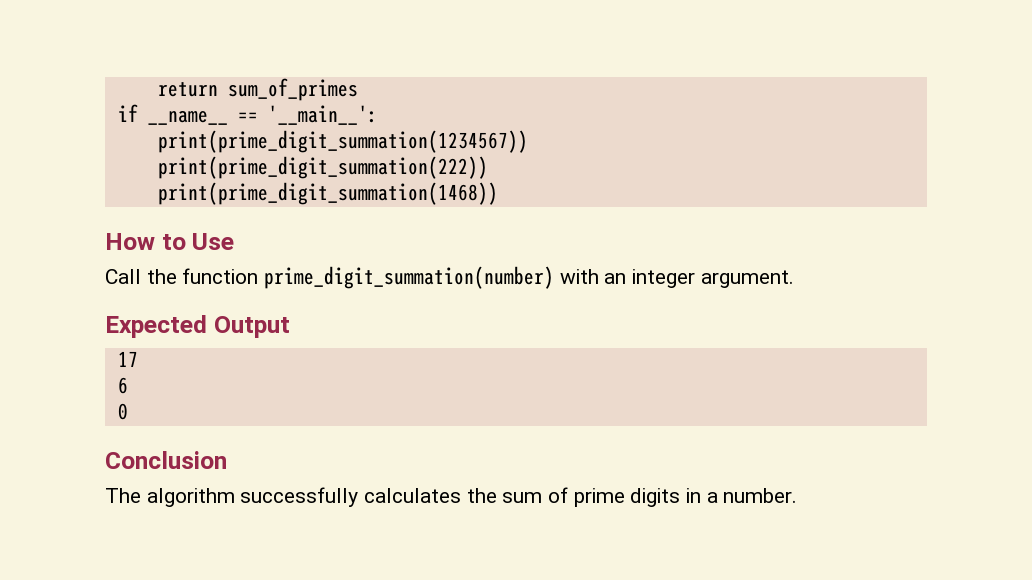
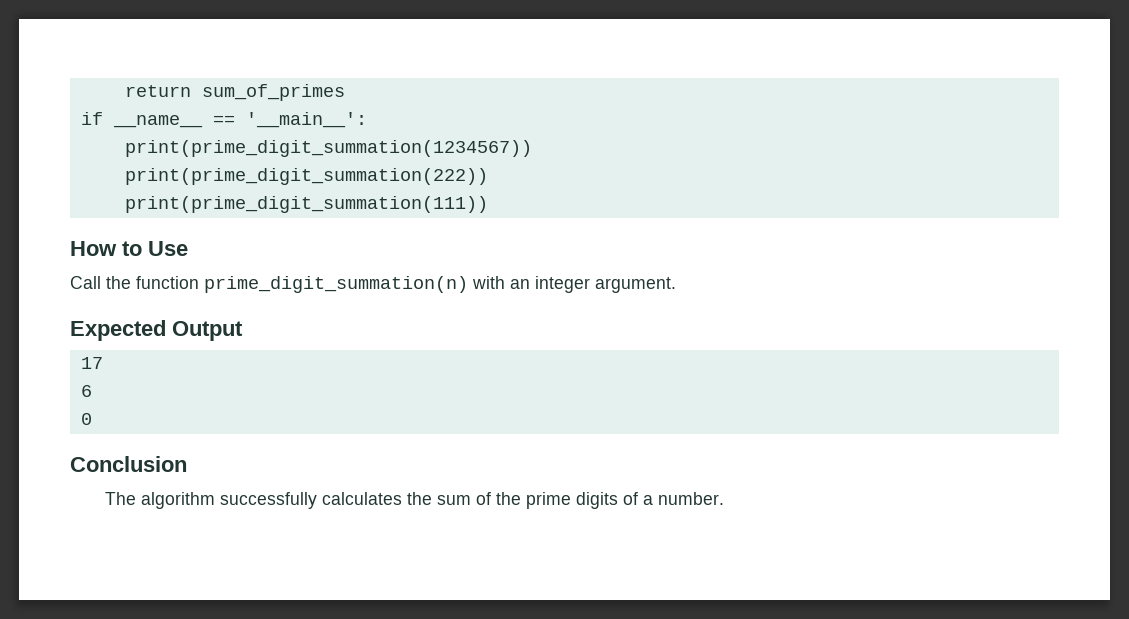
[157,182,498,205] print(prime_digit_summation(1468)) -> [124,196,488,213] print(prime_digit_summation(111))
[264,266,555,289] prime_digit_summation(number) -> [204,276,468,293] prime_digit_summation(n)
(569, 495) none -> [496,492,522,505] the
[686,488,702,503] in -> [623,492,639,505] of

